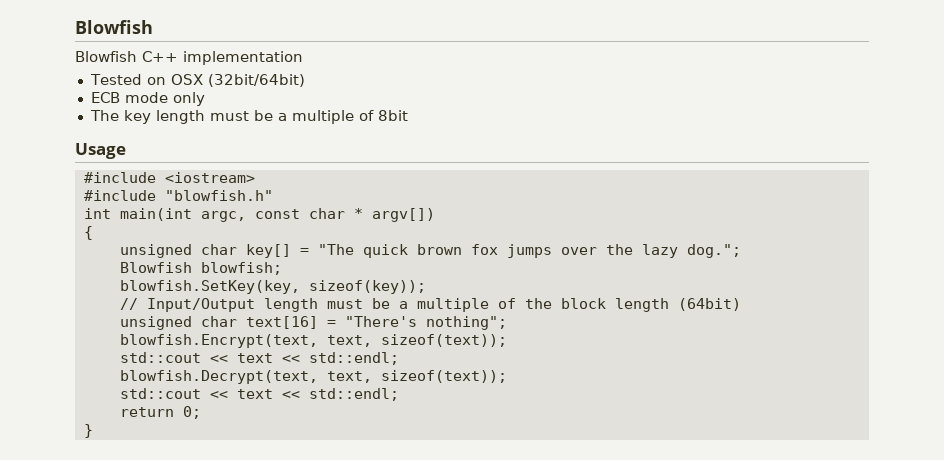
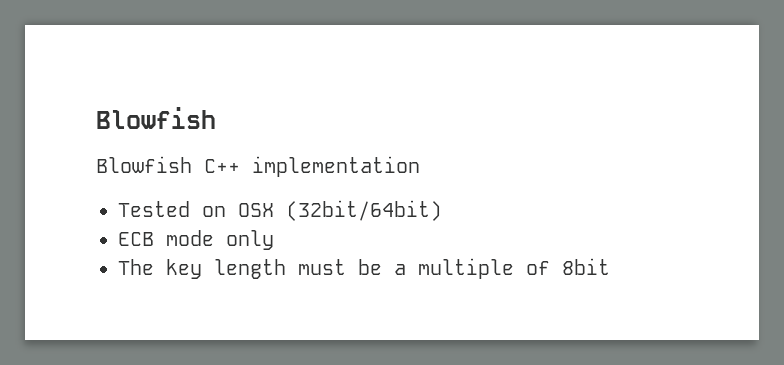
[75,143,126,159] [83,172,255,183] [83,190,273,201] [83,208,435,222] [83,226,93,240] [119,244,741,258] [119,262,282,275] [119,280,426,294] [119,298,741,312] [119,316,507,330] [119,334,507,348] [119,352,399,365] [119,370,507,384] [119,388,399,401] [119,406,201,419] [83,424,93,438] // Usage // #include <iostream> // #include "blowfish.h" // int main(int argc, const char * argv[]) // { // unsigned char key[] = "The quick brown fox jumps over the lazy dog."; // Blowfish blowfish; // blowfish.SetKey(key, sizeof(key)); // // Input/Output length must be a multiple of the block length (64bit) // unsigned char text[16] = "There's nothing"; // blowfish.Encrypt(text, text, sizeof(text)); // std::cout << text << std::endl; // blowfish.Decrypt(text, text, sizeof(text)); // std::cout << text << std::endl; // return 0; // } -> (610, 266) none

